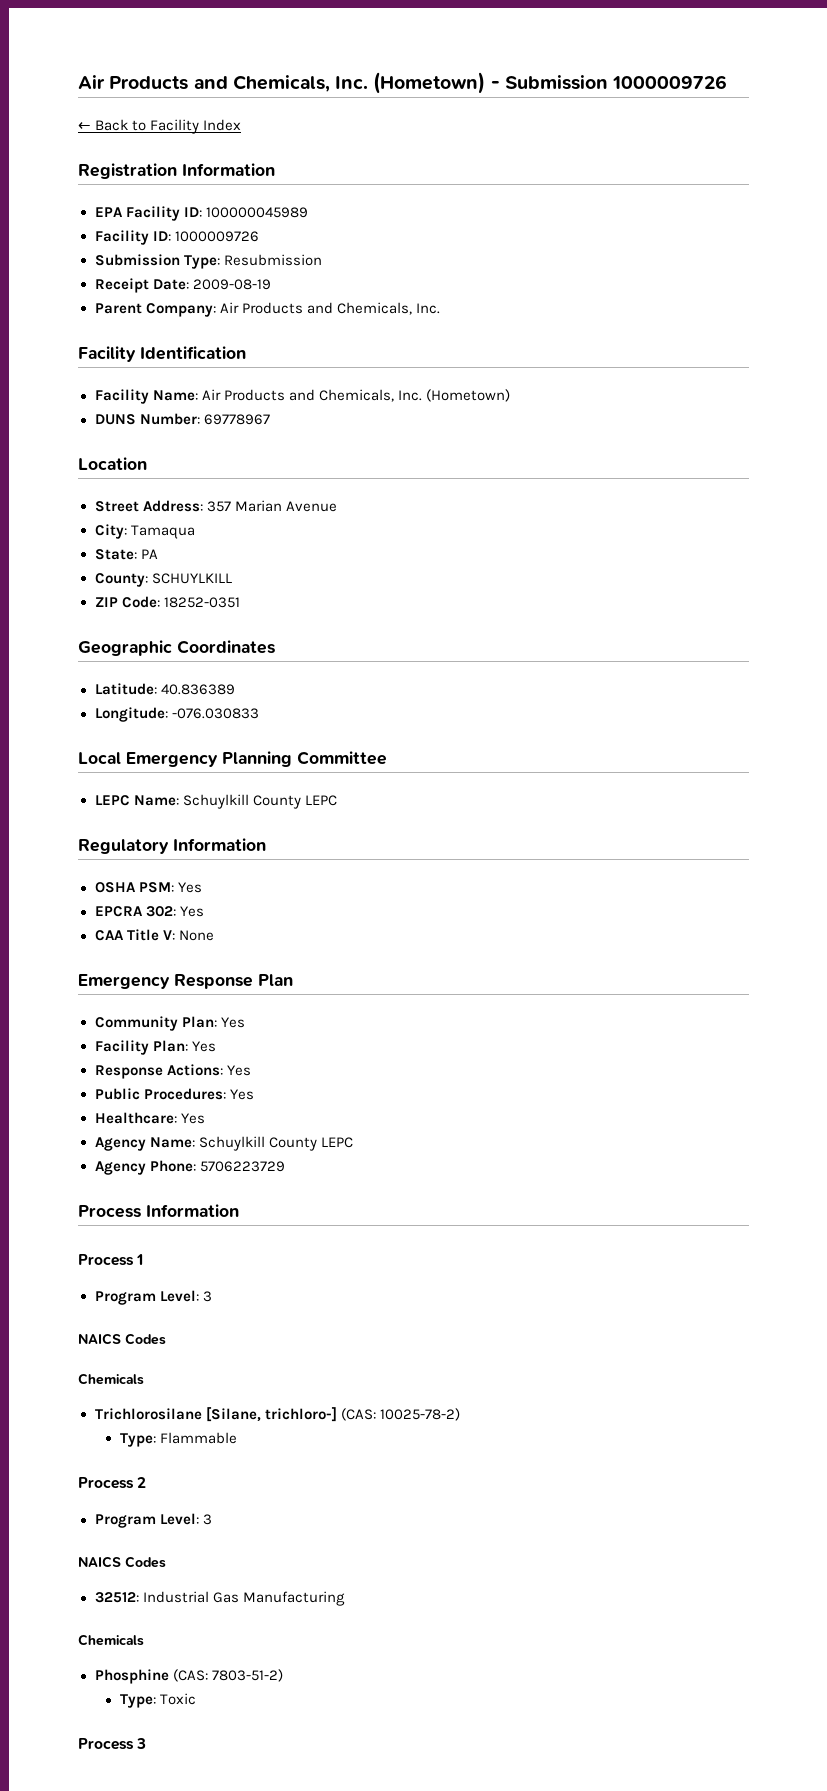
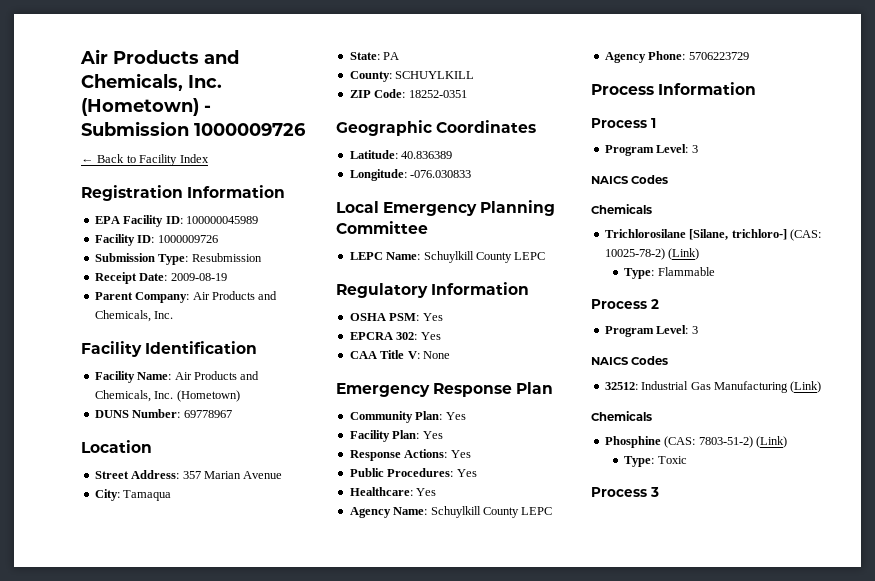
(460, 1414) none -> [668,248,700,260] (Link)
(345, 1598) none -> [790,381,822,393] (Link)
(283, 1675) none -> [755,436,787,448] (Link)

